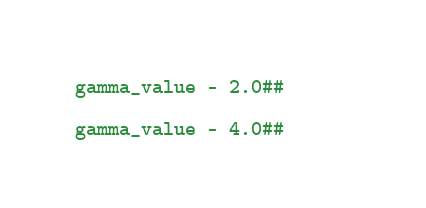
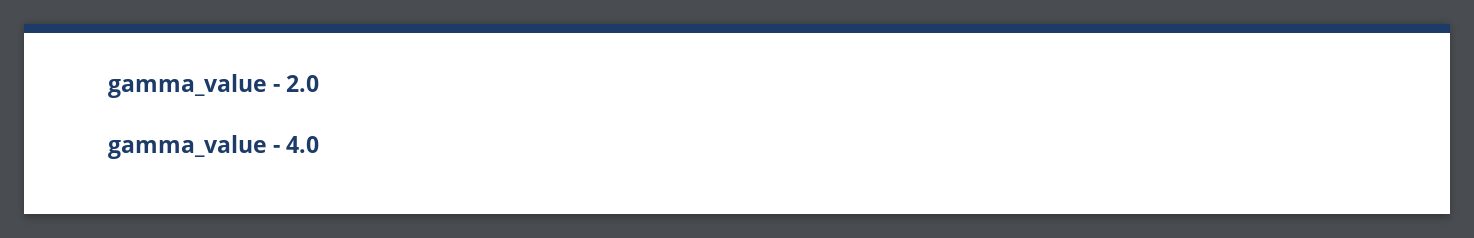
[75,80,284,98] [75,122,284,140] gamma_value - 2.0## // gamma_value - 4.0## -> [108,74,320,98] [108,135,320,159] gamma_value - 2.0 // gamma_value - 4.0

